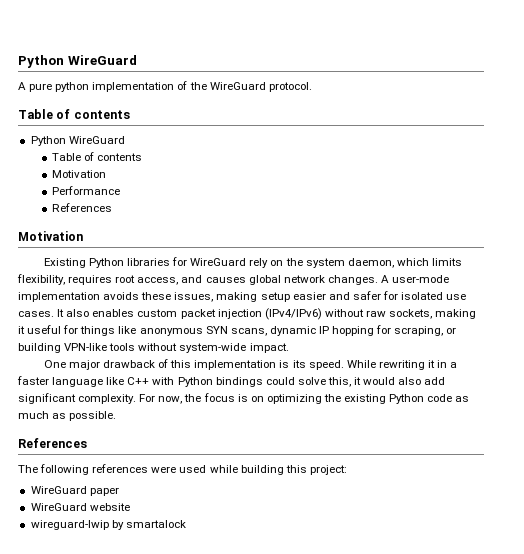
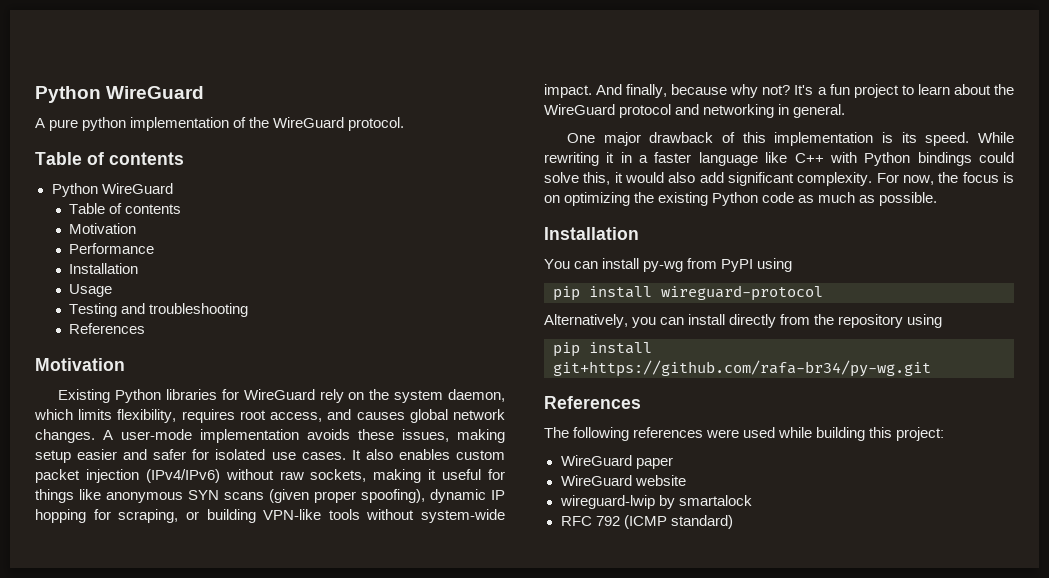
(121, 190) none -> [69,263,139,274] [69,284,113,297] [69,303,249,317] // Installation // Usage // Testing and troubleshooting
[230,328,267,336] scans, -> [224,489,425,503] scans (given proper spoofing),
(289, 348) none -> [596,84,1015,98] [544,104,846,118] And finally, because why not? It's a fun project to learn about the WireGuard protocol and networking in general.
(117, 416) none -> [544,227,639,240] [544,258,793,272] [553,285,823,301] [544,314,943,328] [553,342,652,357] [553,360,931,377] // Installation // You can install py-wg from PyPI using // pip install wireguard-protocol // Alternatively, you can install directly from the repository using // pip install git+https://github.com/rafa-br34/py-wg.git
(186, 524) none -> [560,515,733,529] // RFC 792 (ICMP standard)

